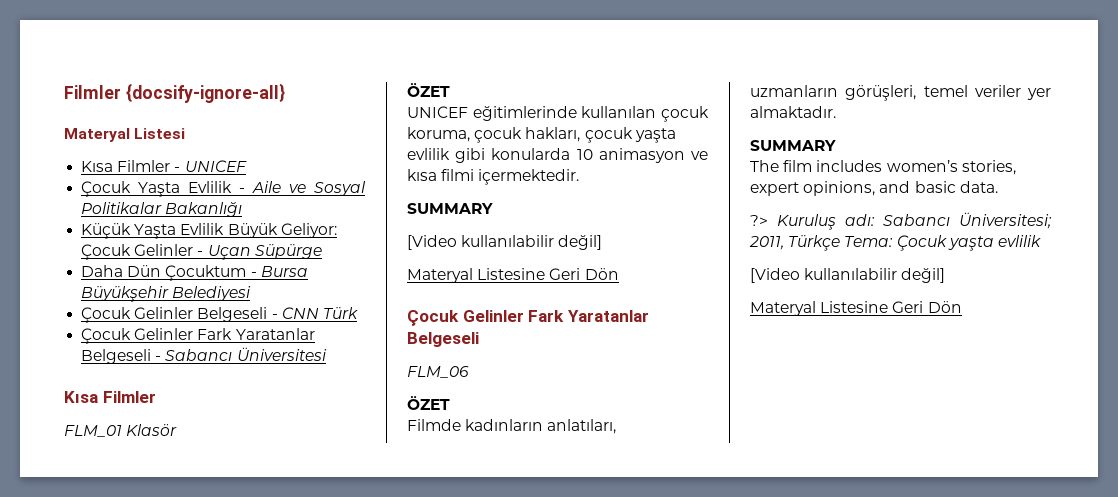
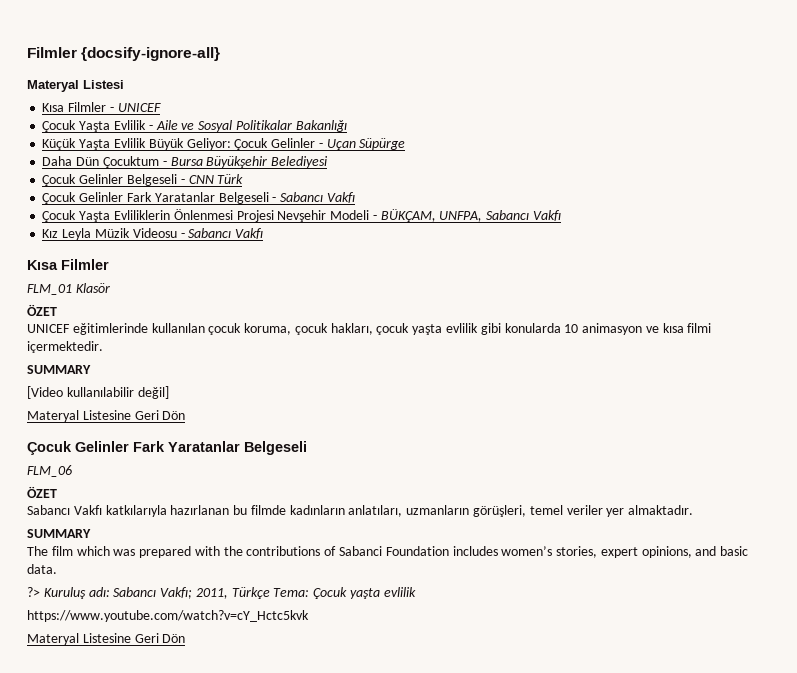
[236,347,327,361] Üniversitesi -> [326,192,355,203] [42,209,561,222] [42,228,264,240] Vakfı // Çocuk Yaşta Evliliklerin Önlenmesi Projesi Nevşehir Modeli - BÜKÇAM, UNFPA, Sabancı Vakfı // Kız Leyla Müzik Videosu - Sabancı Vakfı
[407,419,461,431] Filmde -> [27,505,286,517] Sabancı Vakfı katkılarıyla hazırlanan bu filmde
(813, 166) none -> [76,546,449,558] which was prepared with the contributions of Sabanci Foundation
[959,212,1052,229] Üniversitesi; -> [160,587,193,599] Vakfı;
[750,268,946,283] [Video kullanılabilir değil] -> [27,610,309,622] https://www.youtube.com/watch?v=cY_Hctc5kvk

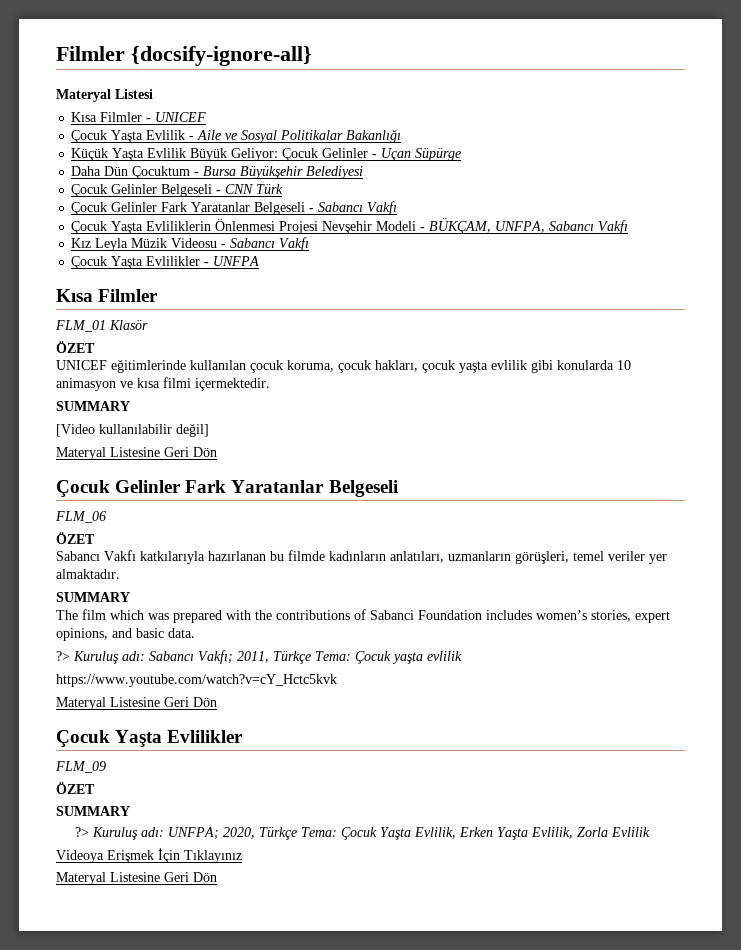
(264, 233) none -> [71,256,260,269] // Çocuk Yaşta Evlilikler - UNFPA
(186, 638) none -> [56,730,244,747] [55,761,106,773] [56,782,95,794] [56,806,130,816] [75,827,651,840] [56,848,242,863] [56,872,217,885] // Çocuk Yaşta Evlilikler // FLM_09 // ÖZET // SUMMARY // ?> Kuruluş adı: UNFPA; 2020, Türkçe Tema: Çocuk Yaşta Evlilik, Erken Yaşta Evlilik, Zorla Evlilik // Videoya Erişmek İçin Tıklayınız // Materyal Listesine Geri Dön

